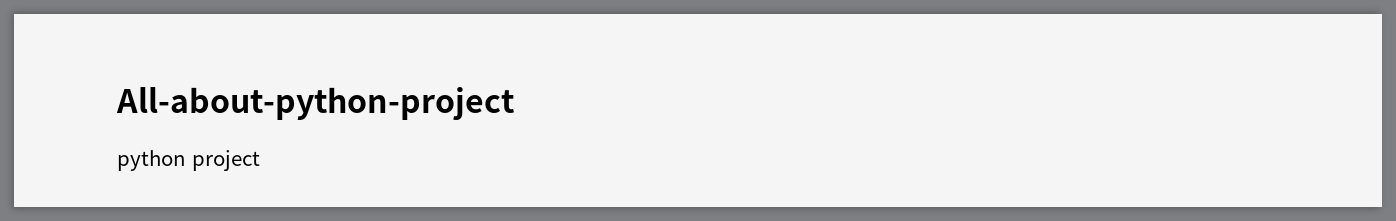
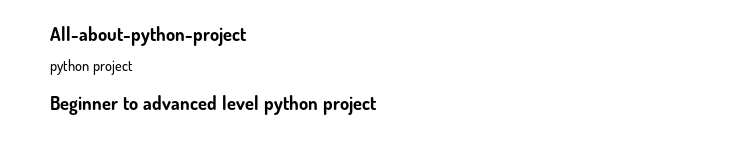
(260, 160) none -> [50,95,377,115] // Beginner to advanced level python project

